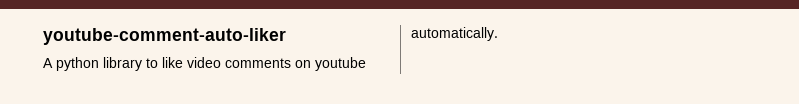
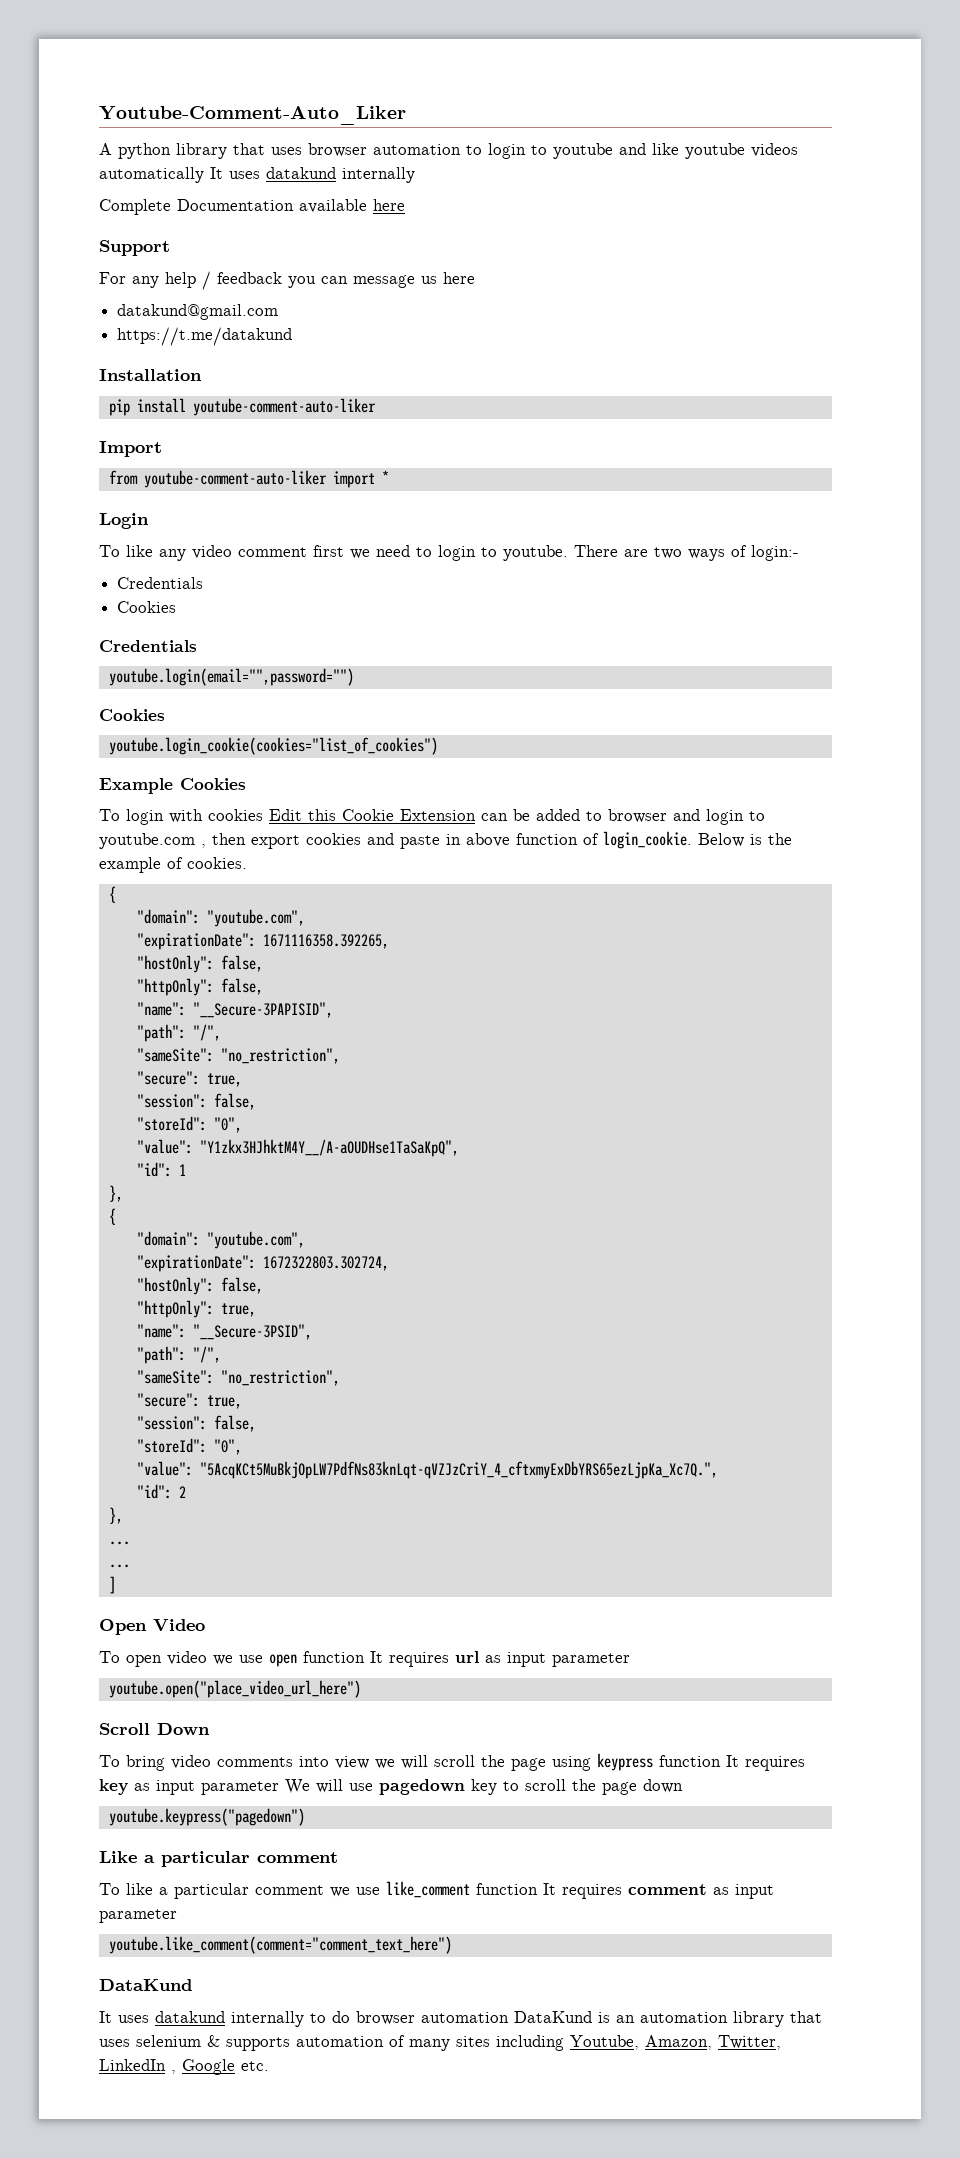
[43,28,286,45] youtube-comment-auto-liker -> [99,106,406,125] Youtube-Comment-Auto_Liker
[146,57,366,71] [411,27,498,41] to like video comments on youtube automatically. -> [233,143,798,159] [99,167,415,183] [99,199,405,215] [99,240,170,256] [99,271,475,290] [117,304,279,320] [117,327,293,346] [99,369,202,381] [108,398,376,416] [99,441,162,457] [108,470,389,488] [99,513,149,529] [99,545,799,561] [117,577,204,589] [117,601,177,613] [99,640,197,652] [108,668,354,686] [99,709,165,721] [108,737,438,755] [99,778,246,794] [99,809,765,825] [99,831,792,849] [99,857,247,873] [108,886,116,903] [136,909,305,927] [136,933,389,950] [136,955,263,973] [136,978,263,996] [136,1002,333,1018] [136,1024,221,1042] [136,1048,340,1064] [136,1071,242,1087] [136,1093,256,1110] [136,1116,242,1133] [136,1139,459,1157] [136,1162,186,1177] [108,1185,123,1202] [108,1208,116,1225] [136,1231,305,1249] [136,1255,389,1272] [136,1277,263,1295] [136,1300,256,1318] [136,1324,312,1340] [136,1346,221,1364] [136,1370,340,1386] [136,1393,242,1409] [136,1415,256,1432] [136,1438,242,1455] [136,1461,718,1479] [136,1484,186,1499] [108,1507,123,1524] [108,1541,130,1545] [108,1564,130,1568] [108,1576,116,1594] [99,1619,205,1635] [99,1651,630,1667] [108,1680,361,1698] [99,1723,210,1735] [99,1753,805,1771] [99,1779,683,1795] [108,1808,305,1826] [99,1851,338,1867] [99,1881,774,1899] [99,1909,177,1923] [108,1936,452,1954] [99,1979,192,1991] [99,2011,822,2027] [99,2035,781,2051] [99,2059,269,2075] that uses browser automation to login to youtube and like youtube videos automatically It uses datakund internally // Complete Documentation available here // Support // For any help / feedback you can message us here // datakund@gmail.com // https://t.me/datakund // Installation // pip install youtube-comment-auto-liker // Import // from youtube-comment-auto-liker import * // Login // To like any video comment first we need to login to youtube. There are two ways of login:- // Credentials // Cookies // Credentials // youtube.login(email="",password="") // Cookies // youtube.login_cookie(cookies="list_of_cookies") // Example Cookies // To login with cookies Edit this Cookie Extension can be added to browser and login to youtube.com , then export cookies and paste in above function of login_cookie. Below is the example of cookies. // { // "domain": "youtube.com", // "expirationDate": 1671116358.392265, // "hostOnly": false, // "httpOnly": false, // "name": "__Secure-3PAPISID", // "path": "/", // "sameSite": "no_restriction", // "secure": true, // "session": false, // "storeId": "0", // "value": "Y1zkx3HJhktM4Y__/A-aOUDHse1TaSaKpQ", // "id": 1 // }, // { // "domain": "youtube.com", // "expirationDate": 1672322803.302724, // "hostOnly": false, // "httpOnly": true, // "name": "__Secure-3PSID", // "path": "/", // "sameSite": "no_restriction", // "secure": true, // "session": false, // "storeId": "0", // "value": "5AcqKCt5MuBkjOpLW7PdfNs83knLqt-qVZJzCriY_4_cftxmyExDbYRS65ezLjpKa_Xc7Q.", // "id": 2 // }, // ... // ... // ] // Open Video // To open video we use open function It requires url as input parameter // youtube.open("place_video_url_here") // Scroll Down // To bring video comments into view we will scroll the page using keypress function It requires key as input parameter We will use pagedown key to scroll the page down // youtube.keypress("pagedown") // Like a particular comment // To like a particular comment we use like_comment function It requires comment as input parameter // youtube.like_comment(comment="comment_text_here") // DataKund // It uses datakund internally to do browser automation DataKund is an automation library that uses selenium & supports automation of many sites including Youtube, Amazon, Twitter, LinkedIn , Google etc.

